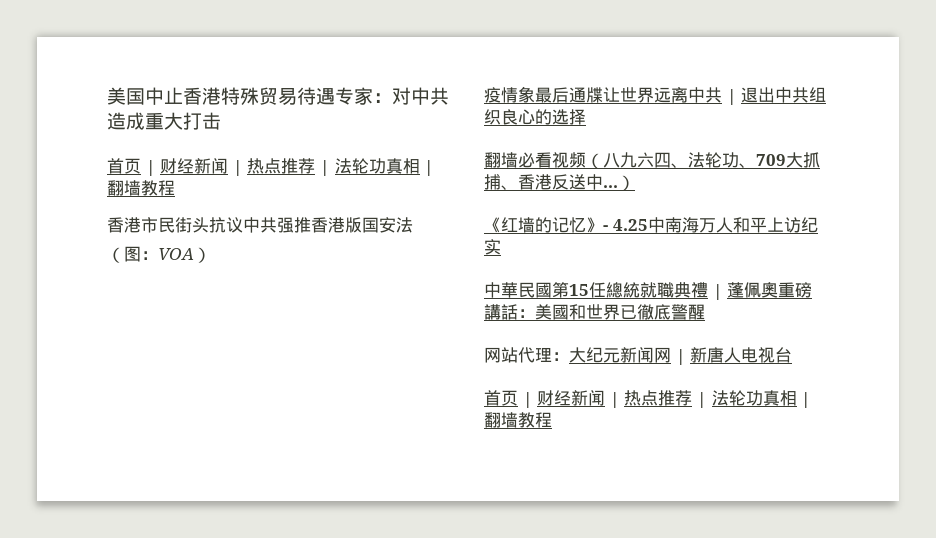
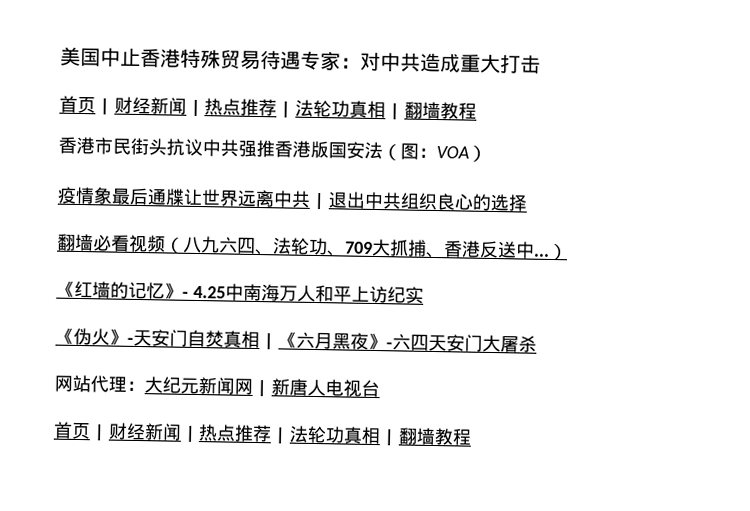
[484,282,813,300] [484,304,705,320] 中華民國第15任總統就職典禮 | 蓬佩奧重磅講話：美國和世界已徹底警醒 -> [55,327,537,353] 《伪火》-天安门自焚真相 | 《六月黑夜》-六四天安门大屠杀

